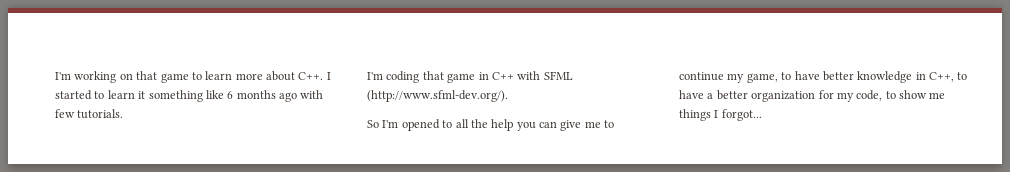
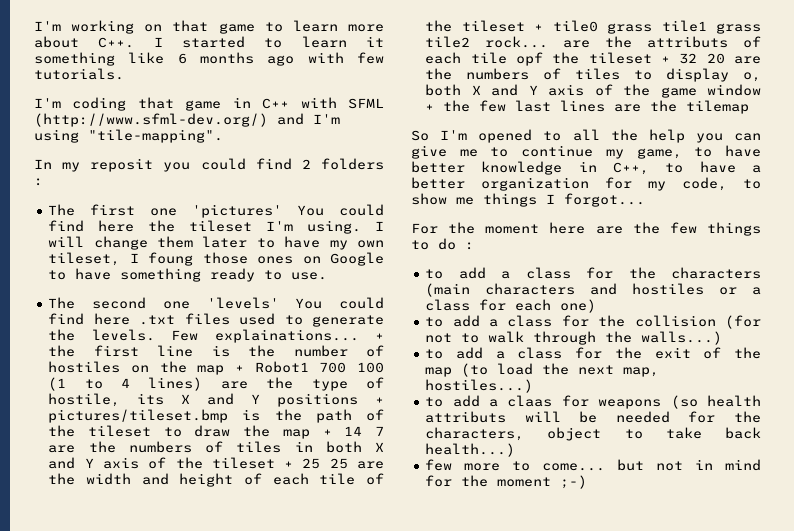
[367,90,508,102] (http://www.sfml-dev.org/). -> [34,113,340,127] [34,129,223,143] [34,158,384,172] [34,178,43,186] [48,204,384,218] [48,220,384,234] [48,236,384,250] [48,252,384,266] [48,268,328,282] [48,297,384,309] [48,313,384,327] [48,329,384,343] [48,345,384,357] [48,361,384,375] [48,377,385,391] [48,393,384,407] [48,409,385,423] [48,425,384,439] [48,441,384,453] [48,457,385,469] [48,473,384,487] [425,20,761,34] [425,36,761,48] [425,52,761,66] [425,68,761,82] [425,84,761,98] [425,100,750,114] (http://www.sfml-dev.org/) and I'm using "tile-mapping". // In my reposit you could find 2 folders : // The first one 'pictures' You could find here the tileset I'm using. I will change them later to have my own tileset, I foung those ones on Google to have something ready to use. // The second one 'levels' You could find here .txt files used to generate the levels. Few explainations... + the first line is the number of hostiles on the map + Robot1 700 100 (1 to 4 lines) are the type of hostile, its X and Y positions + pictures/tileset.bmp is the path of the tileset to draw the map + 14 7 are the numbers of tiles in both X and Y axis of the tileset + 25 25 are the width and height of each tile of the tileset + tile0 grass tile1 grass tile2 rock... are the attributs of each tile opf the tileset + 32 20 are the numbers of tiles to display o, both X and Y axis of the game window + the few last lines are the tilemap
(762, 115) none -> [411,222,761,236] [411,238,474,250] [425,267,761,279] [425,283,761,297] [425,299,597,313] [425,315,761,329] [425,331,723,345] [425,347,761,359] [425,363,660,377] [425,379,534,393] [425,395,761,409] [425,411,761,423] [425,427,761,441] [425,443,516,457] [425,459,761,471] [425,475,588,489] // For the moment here are the few things to do : // to add a class for the characters (main characters and hostiles or a class for each one) // to add a class for the collision (for not to walk through the walls...) // to add a class for the exit of the map (to load the next map, hostiles...) // to add a claas for weapons (so health attributs will be needed for the characters, object to take back health...) // few more to come... but not in mind for the moment ;-)

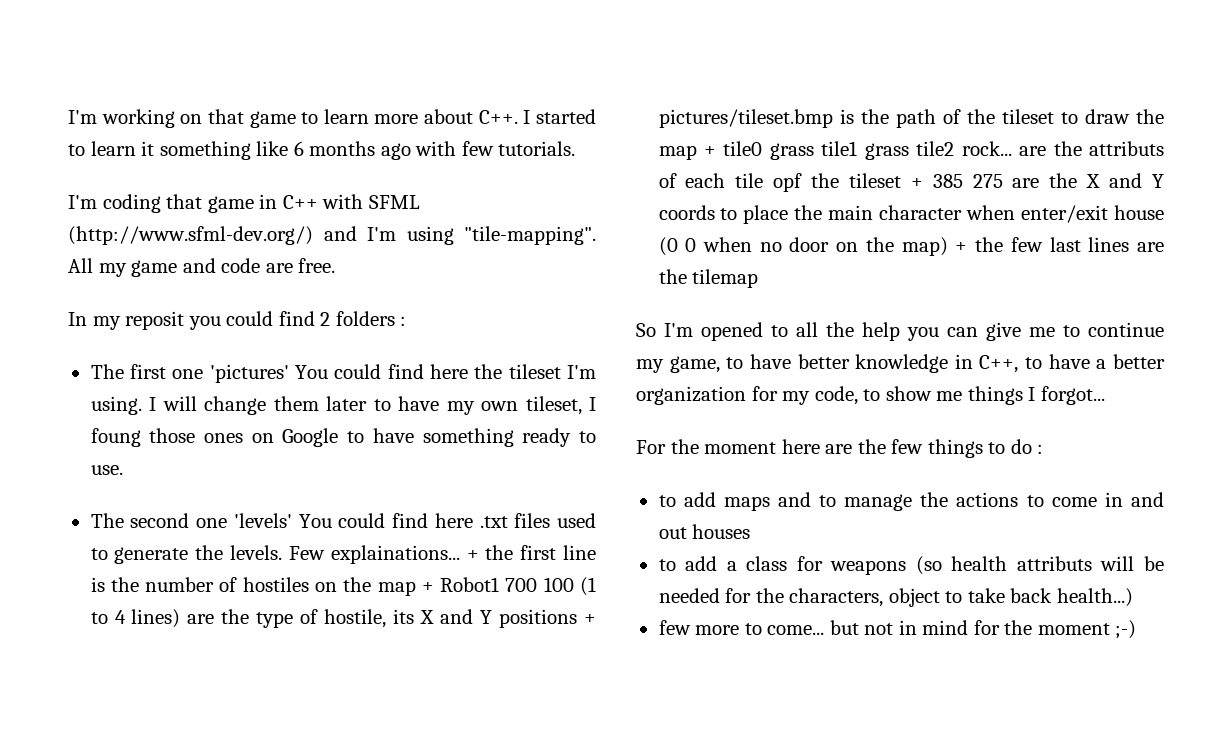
(223, 136) none -> [68,258,336,277] All my game and code are free.
[344,426,384,436] [48,441,384,453] [48,457,385,469] [48,473,384,487] [425,20,544,32] 14 7 are the numbers of tiles in both X and Y axis of the tileset + 25 25 are the width and height of each tile of the tileset + -> (716, 151) none
[679,53,761,64] [425,68,761,82] [425,84,761,98] 32 20 are the numbers of tiles to display o, both X and Y axis of the game window -> [932,173,1165,188] [658,205,1164,224] [658,237,948,256] 385 275 are the X and Y coords to place the main character when enter/exit house (0 0 when no door on the map)
[501,267,761,279] [425,283,761,297] [425,299,597,313] [425,315,761,329] [425,331,723,345] [425,347,761,359] [425,363,660,377] [425,379,534,393] [425,395,589,407] a class for the characters (main characters and hostiles or a class for each one) // to add a class for the collision (for not to walk through the walls...) // to add a class for the exit of the map (to load the next map, hostiles...) // to add a claas for -> [723,492,1164,511] [658,524,751,539] [658,556,823,571] maps and to manage the actions to come in and out houses // to add a class for

